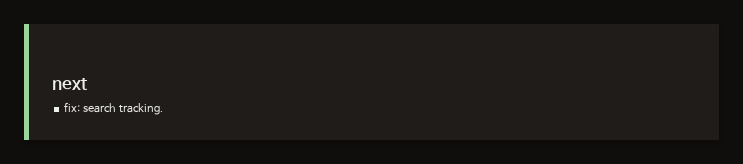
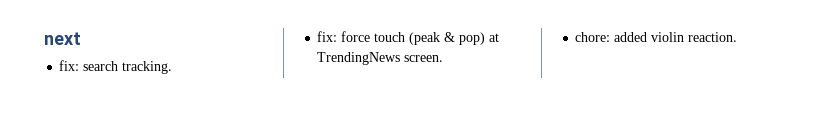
(164, 109) none -> [317,31,500,45] [317,52,444,65] [575,32,738,42] // fix: force touch (peak & pop) at TrendingNews screen. // chore: added violin reaction.

